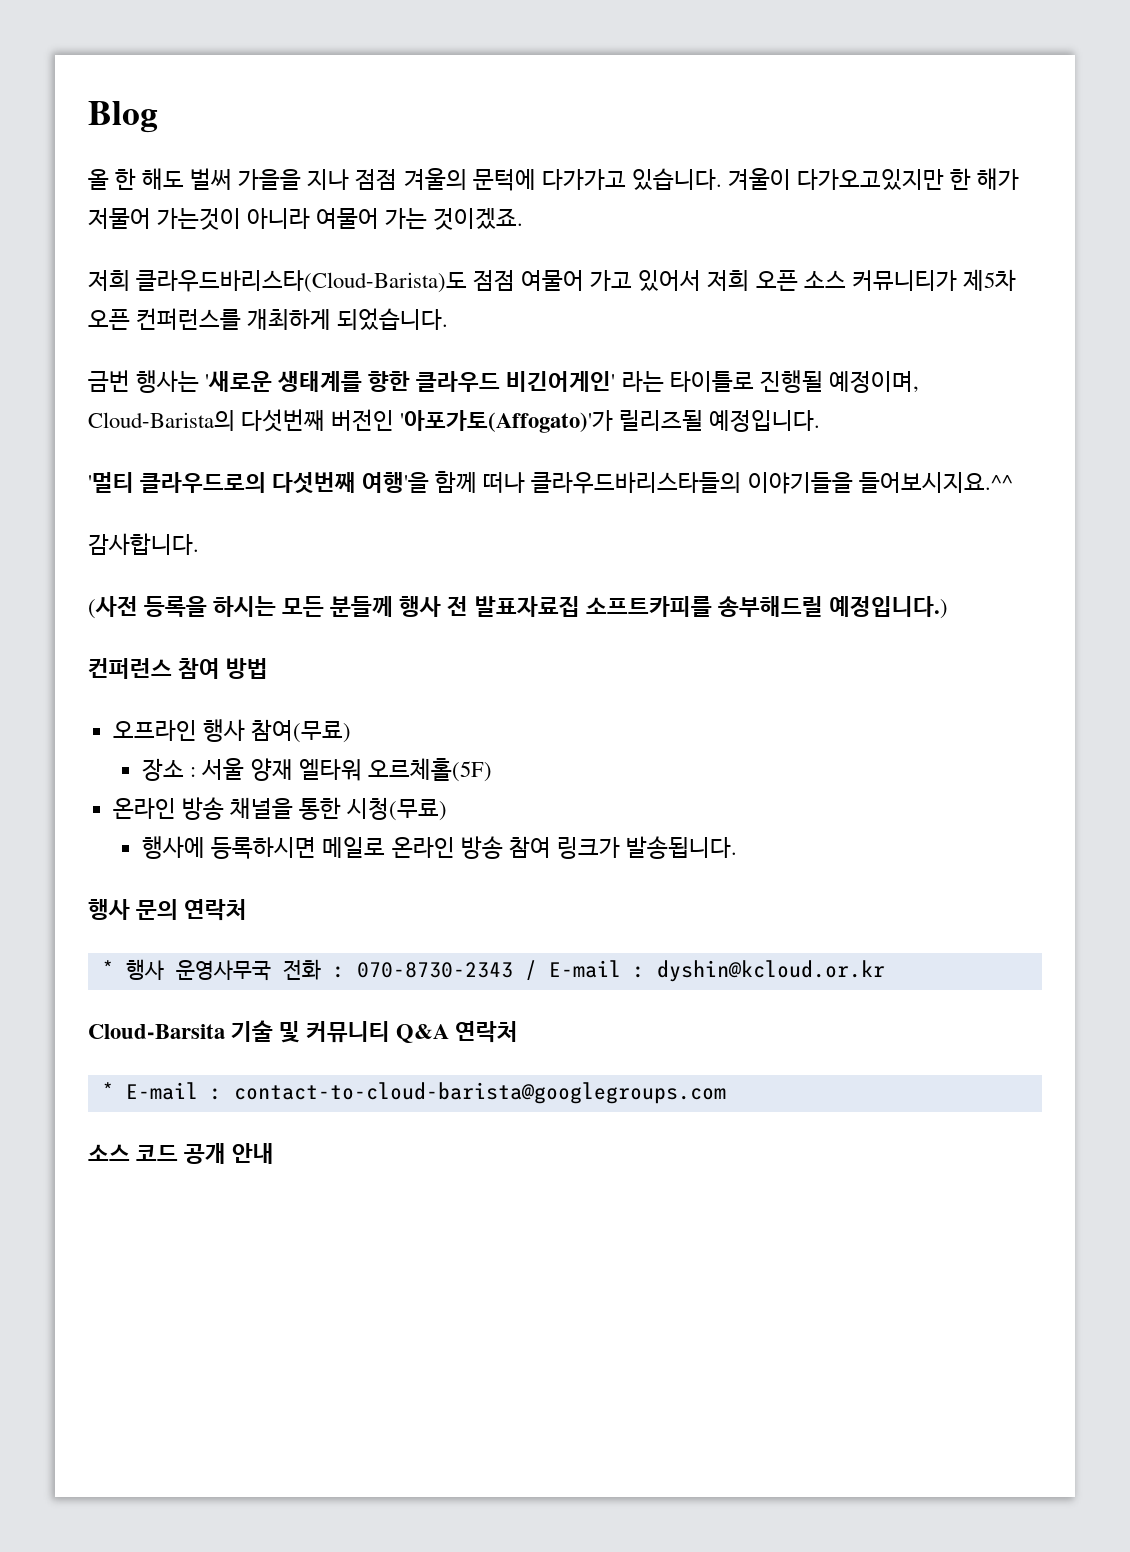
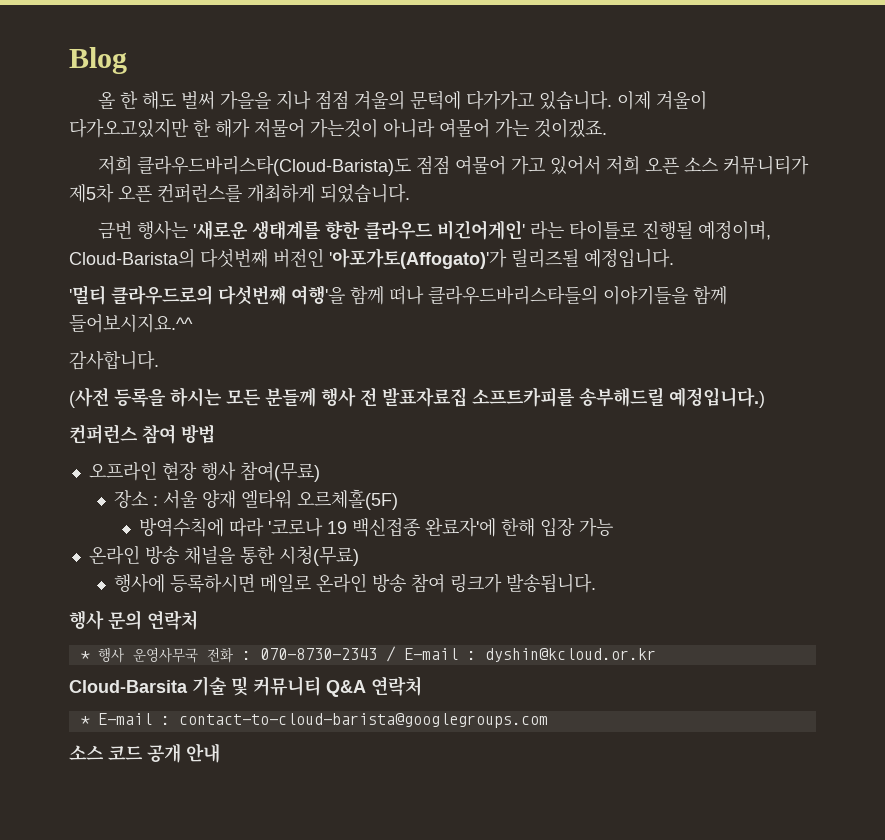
(722, 179) none -> [617,91,652,110] 이제
(853, 483) none -> [693,286,727,305] 함께
(197, 730) none -> [161,462,197,481] 현장
(492, 770) none -> [139,517,614,537] // 방역수칙에 따라 '코로나 19 백신접종 완료자'에 한해 입장 가능

